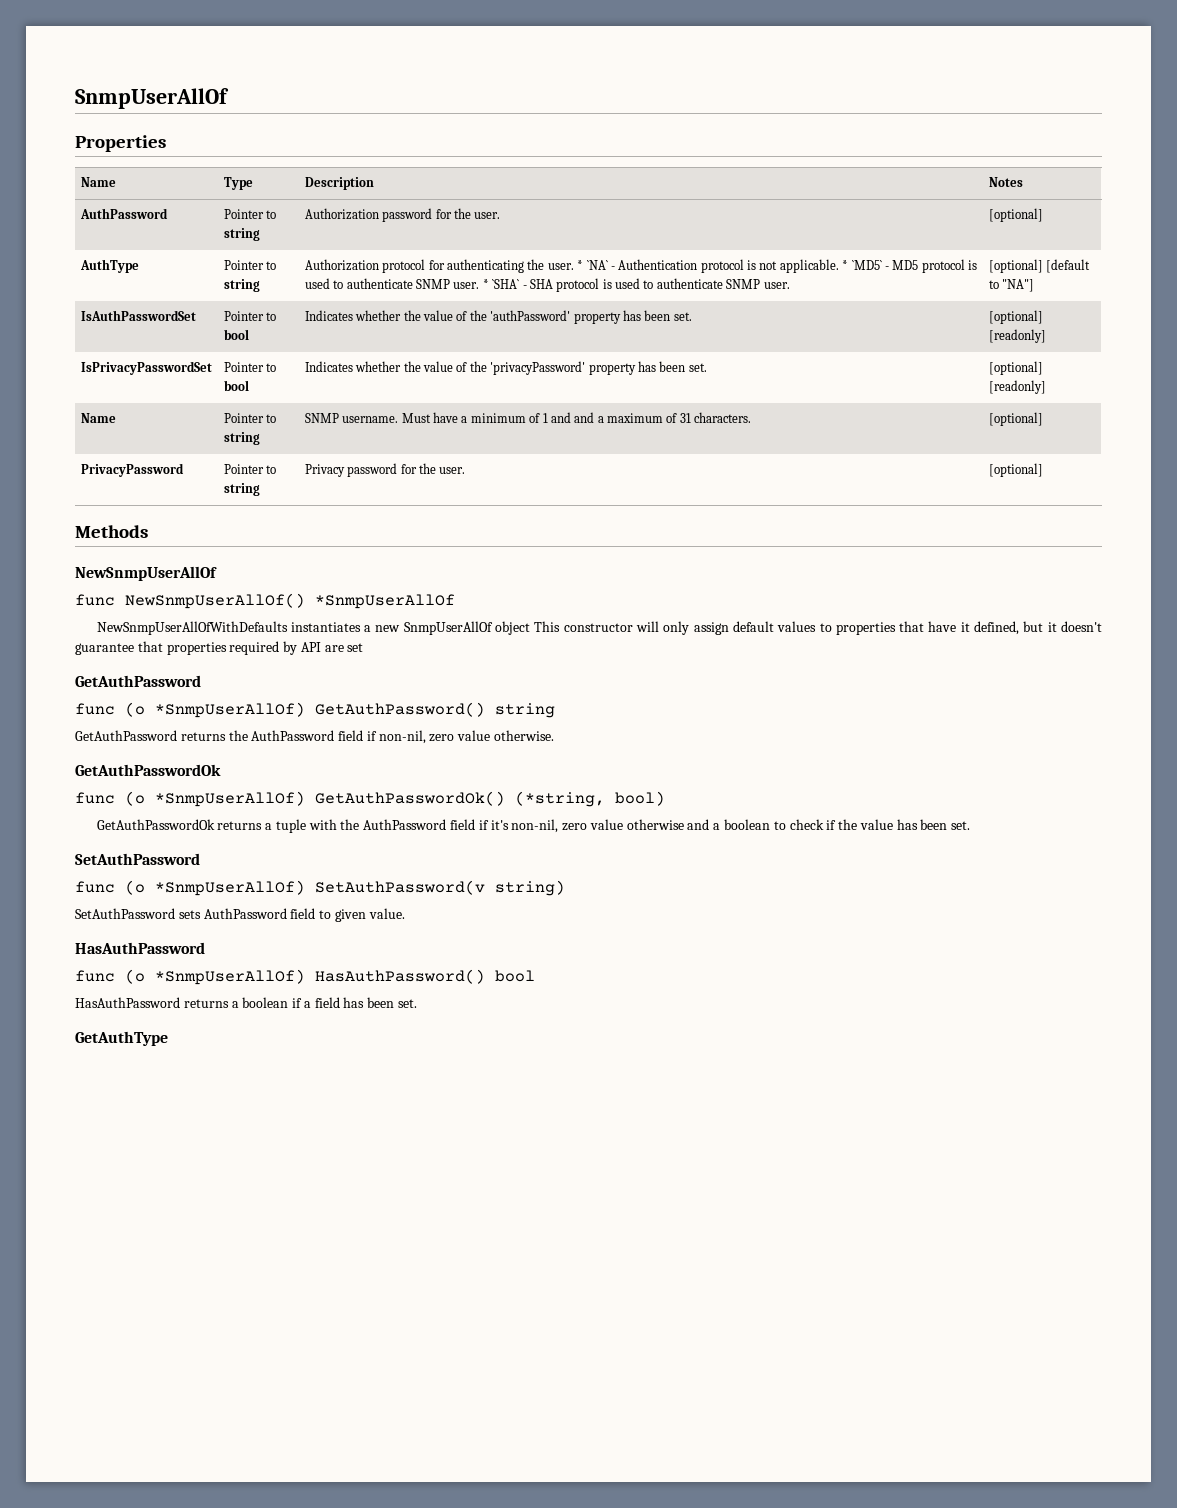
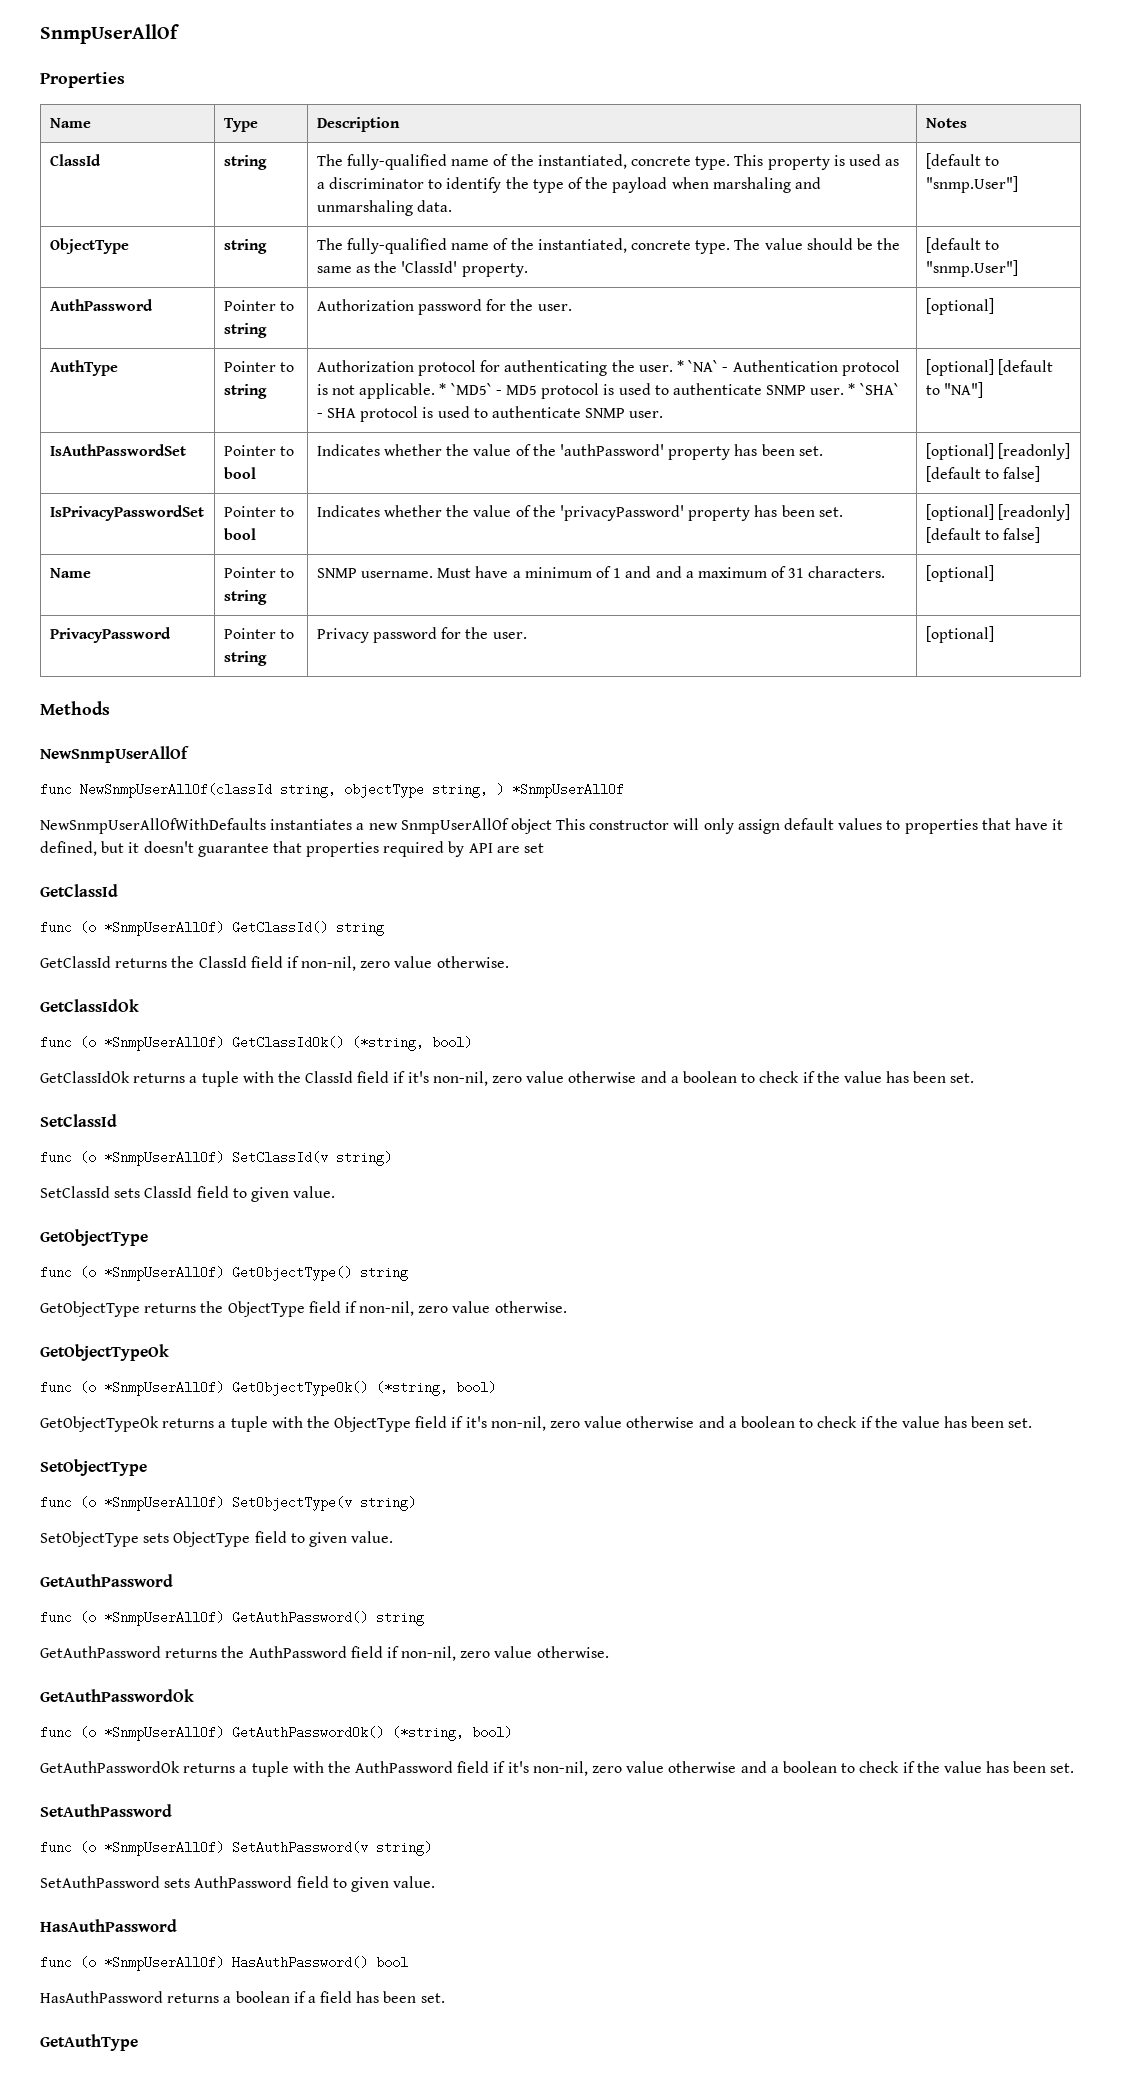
(1023, 182) none -> [49,154,101,166] [223,155,267,170] [316,154,900,170] [316,177,821,193] [316,200,453,216] [925,153,1000,169] [925,176,1018,193] [49,238,129,254] [223,239,267,254] [316,238,901,254] [316,261,528,277] [925,237,1000,253] [925,260,1018,277] // ClassId | string | The fully-qualified name of the instantiated, concrete type. This property is used as a discriminator to identify the type of the payload when marshaling and unmarshaling data. | [default to "snmp.User"] // ObjectType | string | The fully-qualified name of the instantiated, concrete type. The value should be the same as the 'ClassId' property. | [default to "snmp.User"]
(1046, 336) none -> [925,466,1041,482] [default to false]
(1046, 387) none -> [925,527,1041,543] [default to false]
[125,593,305,609] NewSnmpUserAllOf() -> [80,783,504,798] NewSnmpUserAllOf(classId string, objectType string, )
(364, 647) none -> [40,884,118,897] [40,921,384,936] [40,956,509,971] [40,999,139,1012] [40,1036,472,1051] [40,1071,975,1087] [40,1114,117,1127] [40,1151,392,1166] [40,1186,336,1202] [40,1229,148,1246] [40,1266,408,1281] [40,1301,567,1317] [40,1344,169,1361] [40,1381,496,1396] [40,1416,1033,1432] [40,1459,147,1476] [40,1496,416,1511] [40,1531,394,1547] // GetClassId // func (o *SnmpUserAllOf) GetClassId() string // GetClassId returns the ClassId field if non-nil, zero value otherwise. // GetClassIdOk // func (o *SnmpUserAllOf) GetClassIdOk() (*string, bool) // GetClassIdOk returns a tuple with the ClassId field if it's non-nil, zero value otherwise and a boolean to check if the value has been set. // SetClassId // func (o *SnmpUserAllOf) SetClassId(v string) // SetClassId sets ClassId field to given value. // GetObjectType // func (o *SnmpUserAllOf) GetObjectType() string // GetObjectType returns the ObjectType field if non-nil, zero value otherwise. // GetObjectTypeOk // func (o *SnmpUserAllOf) GetObjectTypeOk() (*string, bool) // GetObjectTypeOk returns a tuple with the ObjectType field if it's non-nil, zero value otherwise and a boolean to check if the value has been set. // SetObjectType // func (o *SnmpUserAllOf) SetObjectType(v string) // SetObjectType sets ObjectType field to given value.

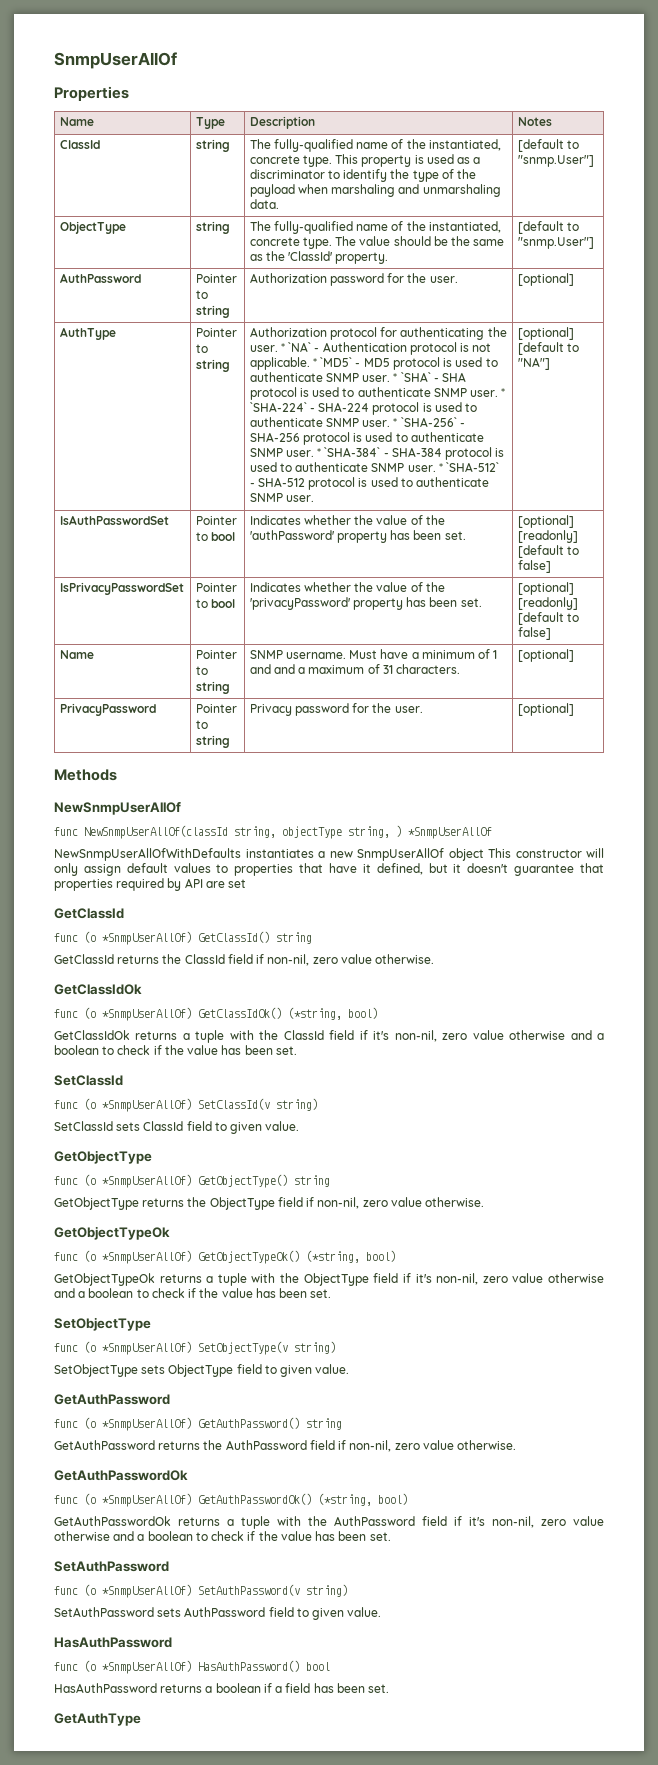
(664, 414) none -> [501,388,506,397] [249,402,478,415] [249,417,465,427] [249,432,484,445] [249,447,505,460] [249,462,500,472] [249,477,490,490] [249,493,314,502] * `SHA-224` - SHA-224 protocol is used to authenticate SNMP user. * `SHA-256` - SHA-256 protocol is used to authenticate SNMP user. * `SHA-384` - SHA-384 protocol is used to authenticate SNMP user. * `SHA-512` - SHA-512 protocol is used to authenticate SNMP user.

